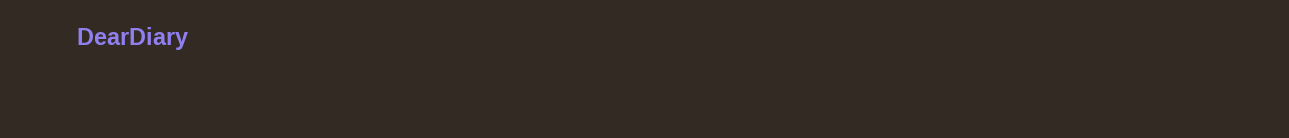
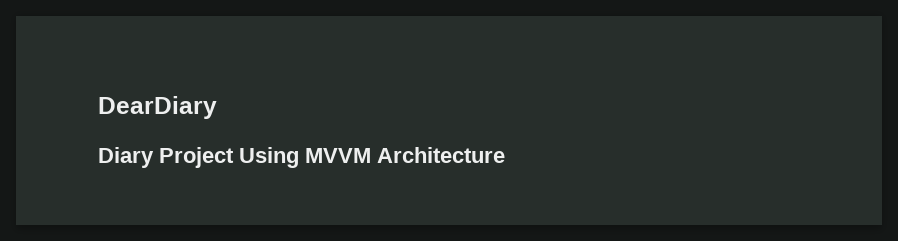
(188, 38) none -> [98,147,505,168] // Diary Project Using MVVM Architecture

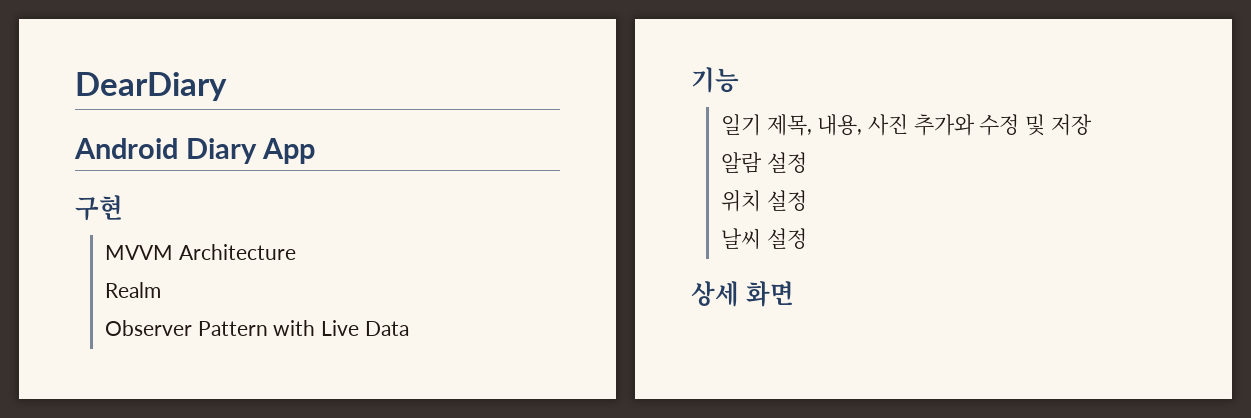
[98,147,505,168] Diary Project Using MVVM Architecture -> [74,138,316,164] [75,195,123,221] [104,244,296,260] [104,282,161,298] [104,320,409,336] [691,67,739,93] [720,114,1092,136] [720,152,807,173] [720,190,807,212] [720,228,807,249] [691,281,794,307] Android Diary App // 구현 // MVVM Architecture // Realm // Observer Pattern with Live Data // 기능 // 일기 제목, 내용, 사진 추가와 수정 및 저장 // 알람 설정 // 위치 설정 // 날씨 설정 // 상세 화면

